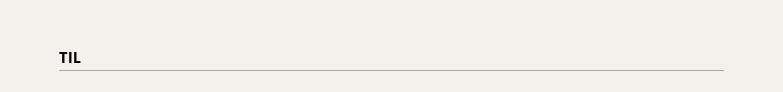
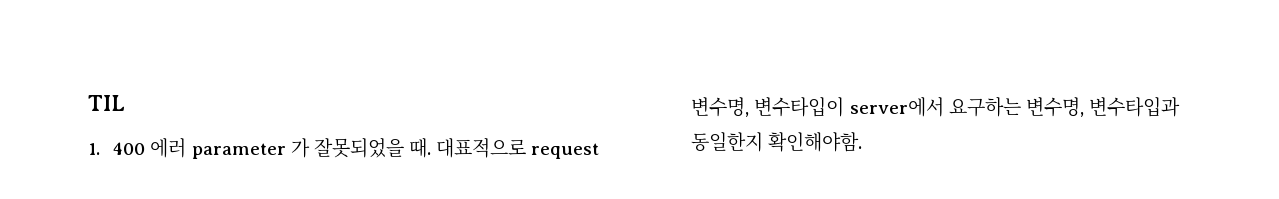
(81, 57) none -> [88,138,600,159] [691,97,1180,117] [691,132,863,152] // 1. 400 에러 parameter 가 잘못되었을 때. 대표적으로 request 변수명, 변수타입이 server에서 요구하는 변수명, 변수타입과 동일한지 확인해야함.

